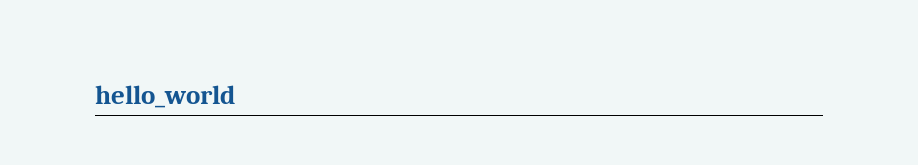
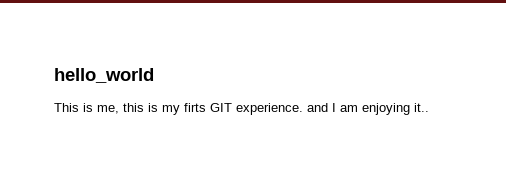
(235, 96) none -> [54,103,429,115] // This is me, this is my firts GIT experience. and I am enjoying it..

